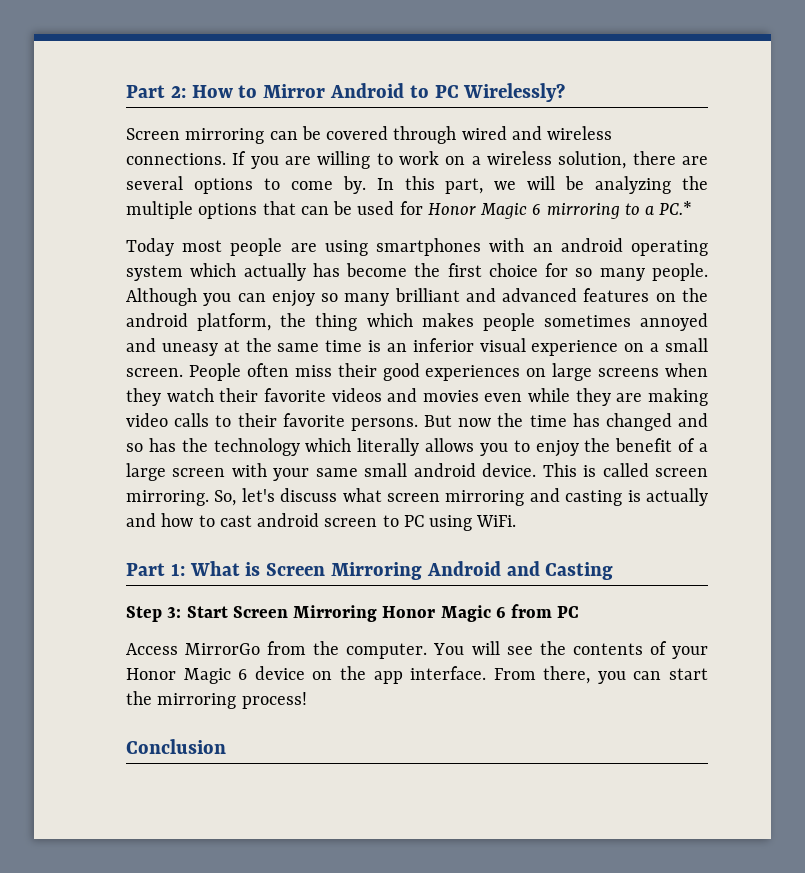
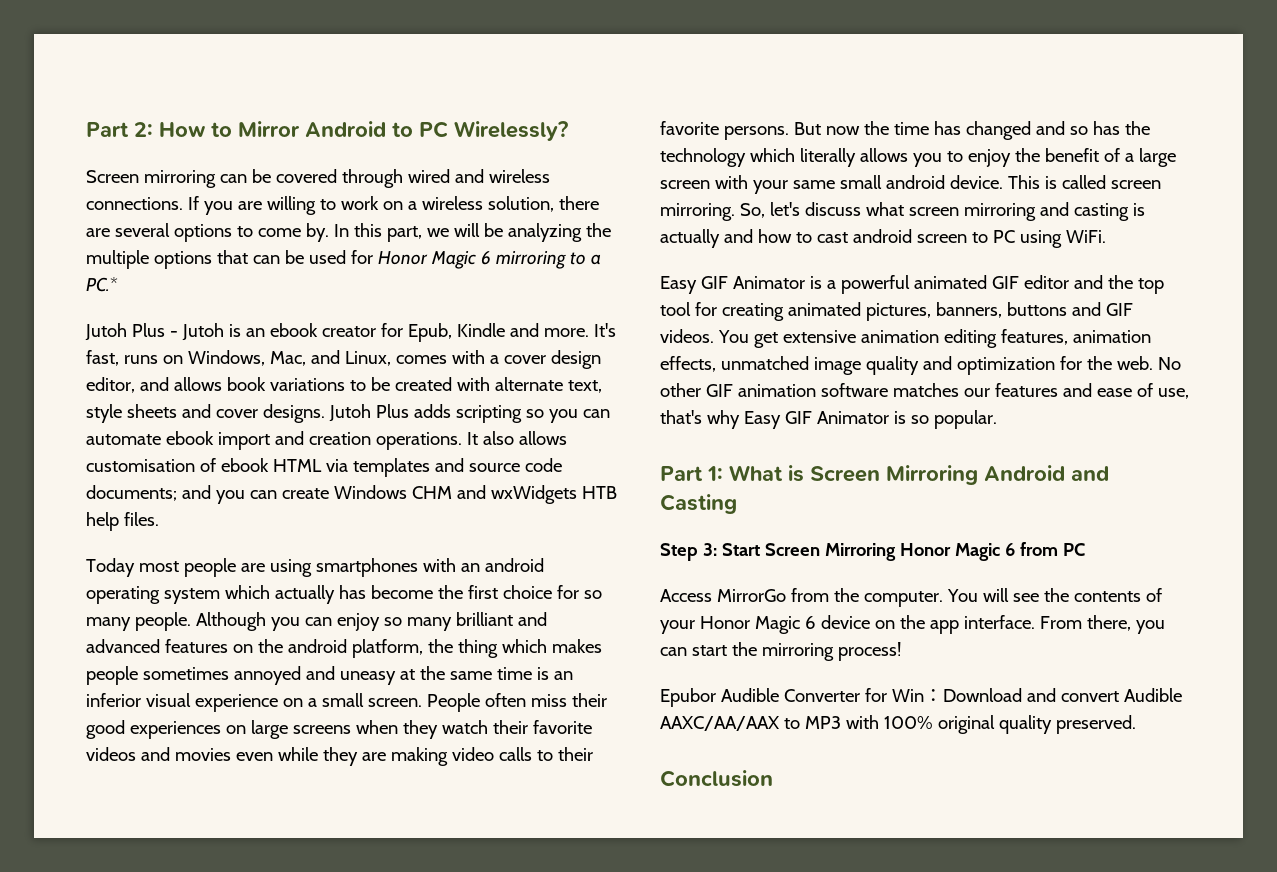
(693, 208) none -> [85,323,616,342] [86,350,601,369] [86,377,602,393] [86,404,610,423] [86,431,567,450] [86,458,562,477] [86,485,617,504] [86,512,159,531] // Jutoh Plus - Jutoh is an ebook creator for Epub, Kindle and more. It's fast, runs on Windows, Mac, and Linux, comes with a cover design editor, and allows book variations to be created with alternate text, style sheets and cover designs. Jutoh Plus adds scripting so you can automate ebook import and creation operations. It also allows customisation of ebook HTML via templates and source code documents; and you can create Windows CHM and wxWidgets HTB help files.
(517, 521) none -> [660,275,1164,294] [660,302,1133,321] [660,329,1151,348] [660,356,1181,375] [660,383,1189,399] [660,410,997,429] // Easy GIF Animator is a powerful animated GIF editor and the top tool for creating animated pictures, banners, buttons and GIF videos. You get extensive animation editing features, animation effects, unmatched image quality and optimization for the web. No other GIF animation software matches our features and ease of use, that's why Easy GIF Animator is so popular.
(307, 700) none -> [660,688,1182,707] [660,715,1136,734] // Epubor Audible Converter for Win：Download and convert Audible AAXC/AA/AAX to MP3 with 100% original quality preserved.

